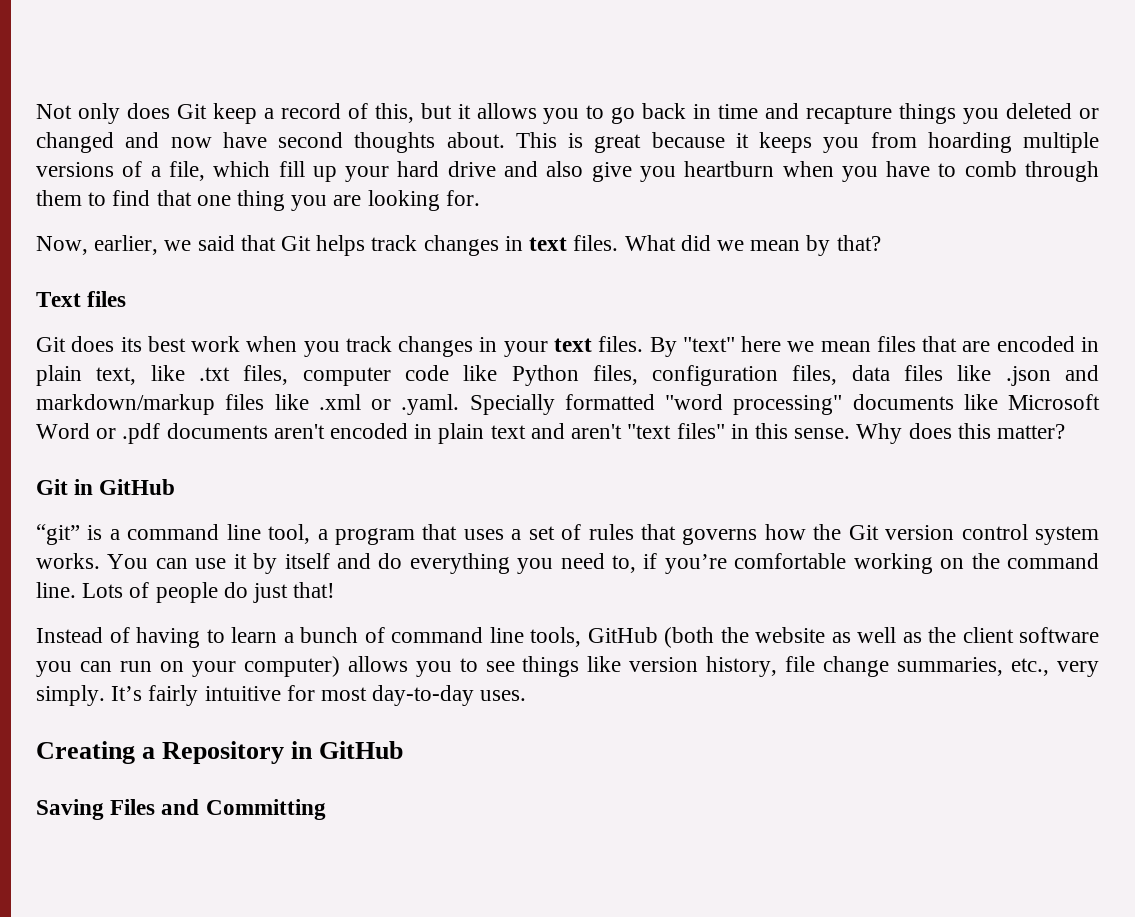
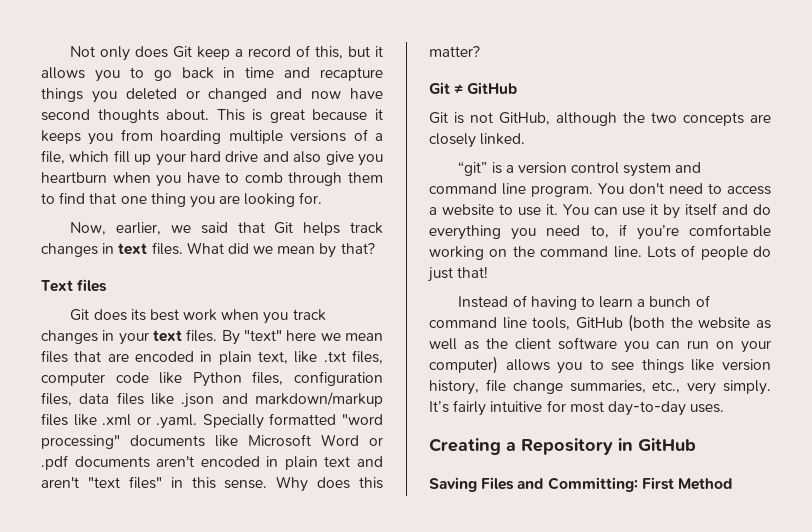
[74,479,176,495] [36,524,1100,545] [36,553,100,569] in GitHub // “git” is a command line tool, a program that uses a set of rules that governs how the Git version control system works. -> [454,82,518,94] [429,112,771,126] [429,133,526,148] [458,161,702,177] [429,183,771,197] [429,204,558,216] ≠ GitHub // Git is not GitHub, although the two concepts are closely linked. // “git” is a version control system and command line program. You don't need to access a website to use it.
[205,799,326,820] Committing -> [547,477,732,492] Committing: First Method

